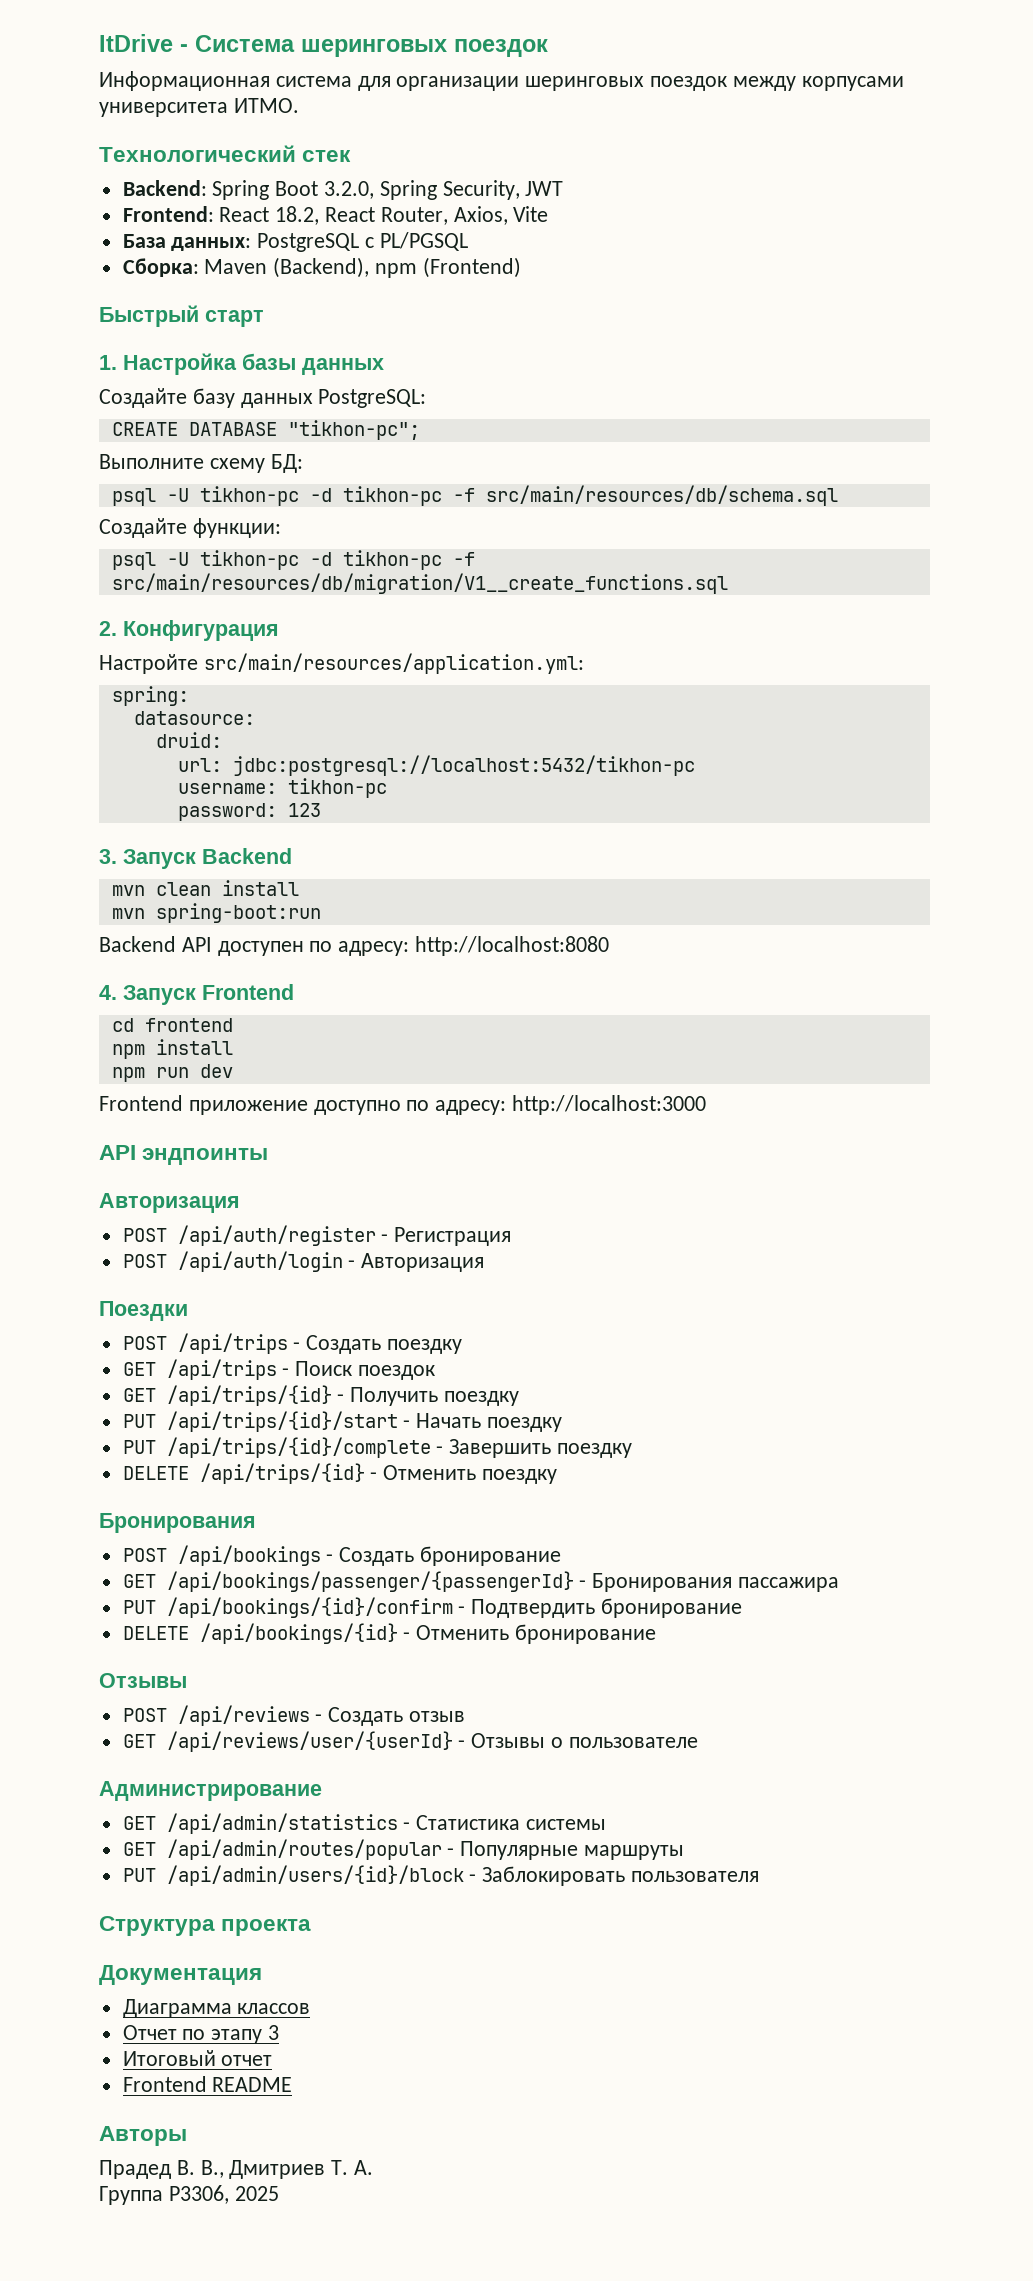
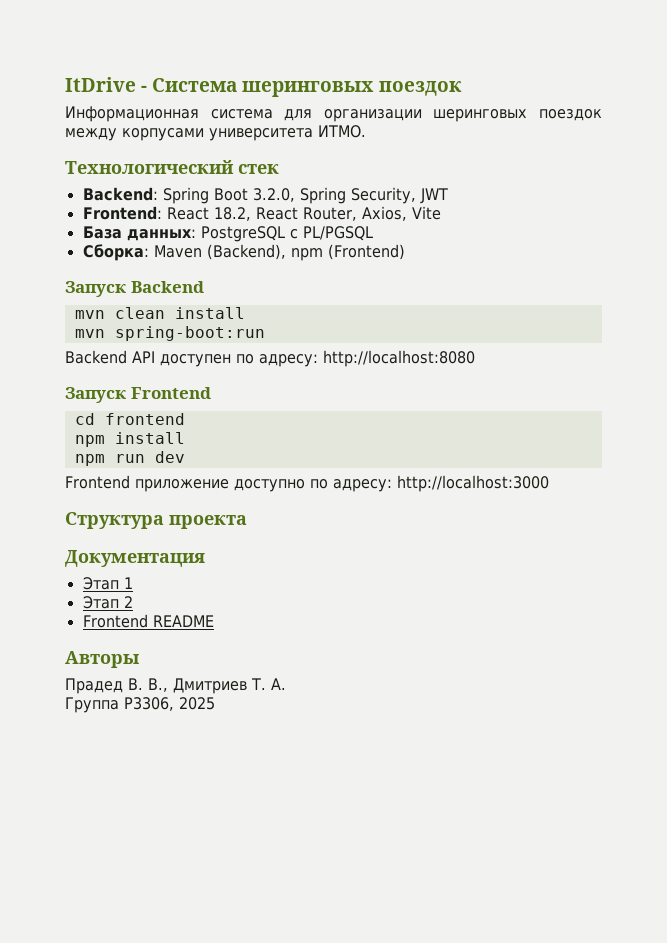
[99,305,264,327] [99,353,384,375] [99,388,427,408] [111,420,420,440] [99,454,303,473] [111,485,838,506] [99,518,281,538] [111,550,475,570] [111,573,728,594] [99,620,279,641] [99,653,584,674] [111,686,189,706] [133,711,255,725] [155,732,222,748] [177,755,695,776] [177,778,387,798] [177,803,321,821] [99,849,117,864] Быстрый старт // 1. Настройка базы данных // Создайте базу данных PostgreSQL: // CREATE DATABASE "tikhon-pc"; // Выполните схему БД: // psql -U tikhon-pc -d tikhon-pc -f src/main/resources/db/schema.sql // Создайте функции: // psql -U tikhon-pc -d tikhon-pc -f src/main/resources/db/migration/V1__create_functions.sql // 2. Конфигурация // Настройте src/main/resources/application.yml: // spring: // datasource: // druid: // url: jdbc:postgresql://localhost:5432/tikhon-pc // username: tikhon-pc // password: 123 // 3. -> (405, 252) none
[99,985,117,1000] 4. -> (475, 358) none
[99,1145,269,1165] [99,1193,240,1213] [122,1225,512,1246] [122,1251,485,1272] [99,1301,188,1321] [122,1333,463,1354] [122,1359,436,1380] [122,1385,520,1406] [122,1411,563,1432] [122,1437,633,1458] [122,1463,558,1484] [99,1513,256,1533] [122,1545,562,1566] [122,1571,840,1592] [122,1597,743,1618] [122,1623,657,1644] [99,1673,187,1688] [122,1705,466,1726] [122,1731,698,1752] [99,1781,322,1801] [122,1813,607,1834] [122,1839,685,1860] [122,1865,760,1886] [99,1916,312,1936] [99,1965,262,1985] [122,1999,311,2018] [122,2025,280,2044] [122,2050,273,2066] API эндпоинты // Авторизация // POST /api/auth/register - Регистрация // POST /api/auth/login - Авторизация // Поездки // POST /api/trips - Создать поездку // GET /api/trips - Поиск поездок // GET /api/trips/{id} - Получить поездку // PUT /api/trips/{id}/start - Начать поездку // PUT /api/trips/{id}/complete - Завершить поездку // DELETE /api/trips/{id} - Отменить поездку // Бронирования // POST /api/bookings - Создать бронирование // GET /api/bookings/passenger/{passengerId} - Бронирования пассажира // PUT /api/bookings/{id}/confirm - Подтвердить бронирование // DELETE /api/bookings/{id} - Отменить бронирование // Отзывы // POST /api/reviews - Создать отзыв // GET /api/reviews/user/{userId} - Отзывы о пользователе // Администрирование // GET /api/admin/statistics - Статистика системы // GET /api/admin/routes/popular - Популярные маршруты // PUT /api/admin/users/{id}/block - Заблокировать пользователя // Структура проекта // Документация // Диаграмма классов // Отчет по этапу 3 // Итоговый отчет -> [65,512,247,529] [65,550,205,567] [82,577,133,590] [82,596,133,609] Структура проекта // Документация // Этап 1 // Этап 2

